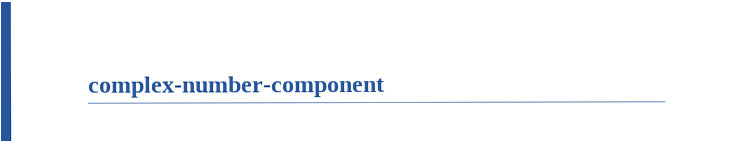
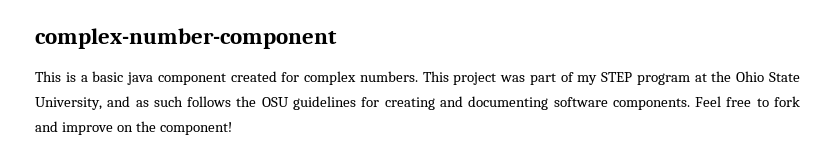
(385, 86) none -> [35,71,801,85] [35,96,800,110] [35,121,232,135] // This is a basic java component created for complex numbers. This project was part of my STEP program at the Ohio State University, and as such follows the OSU guidelines for creating and documenting software components. Feel free to fork and improve on the component!

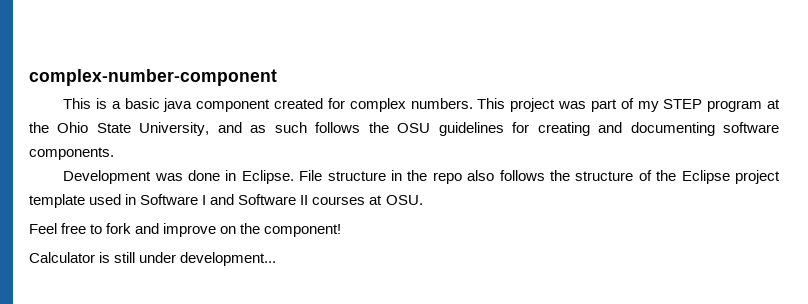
(690, 104) none -> [63,170,780,184] [29,194,423,208] // Development was done in Eclipse. File structure in the repo also follows the structure of the Eclipse project template used in Software I and Software II courses at OSU. //
(232, 128) none -> [29,252,277,266] // Calculator is still under development...

